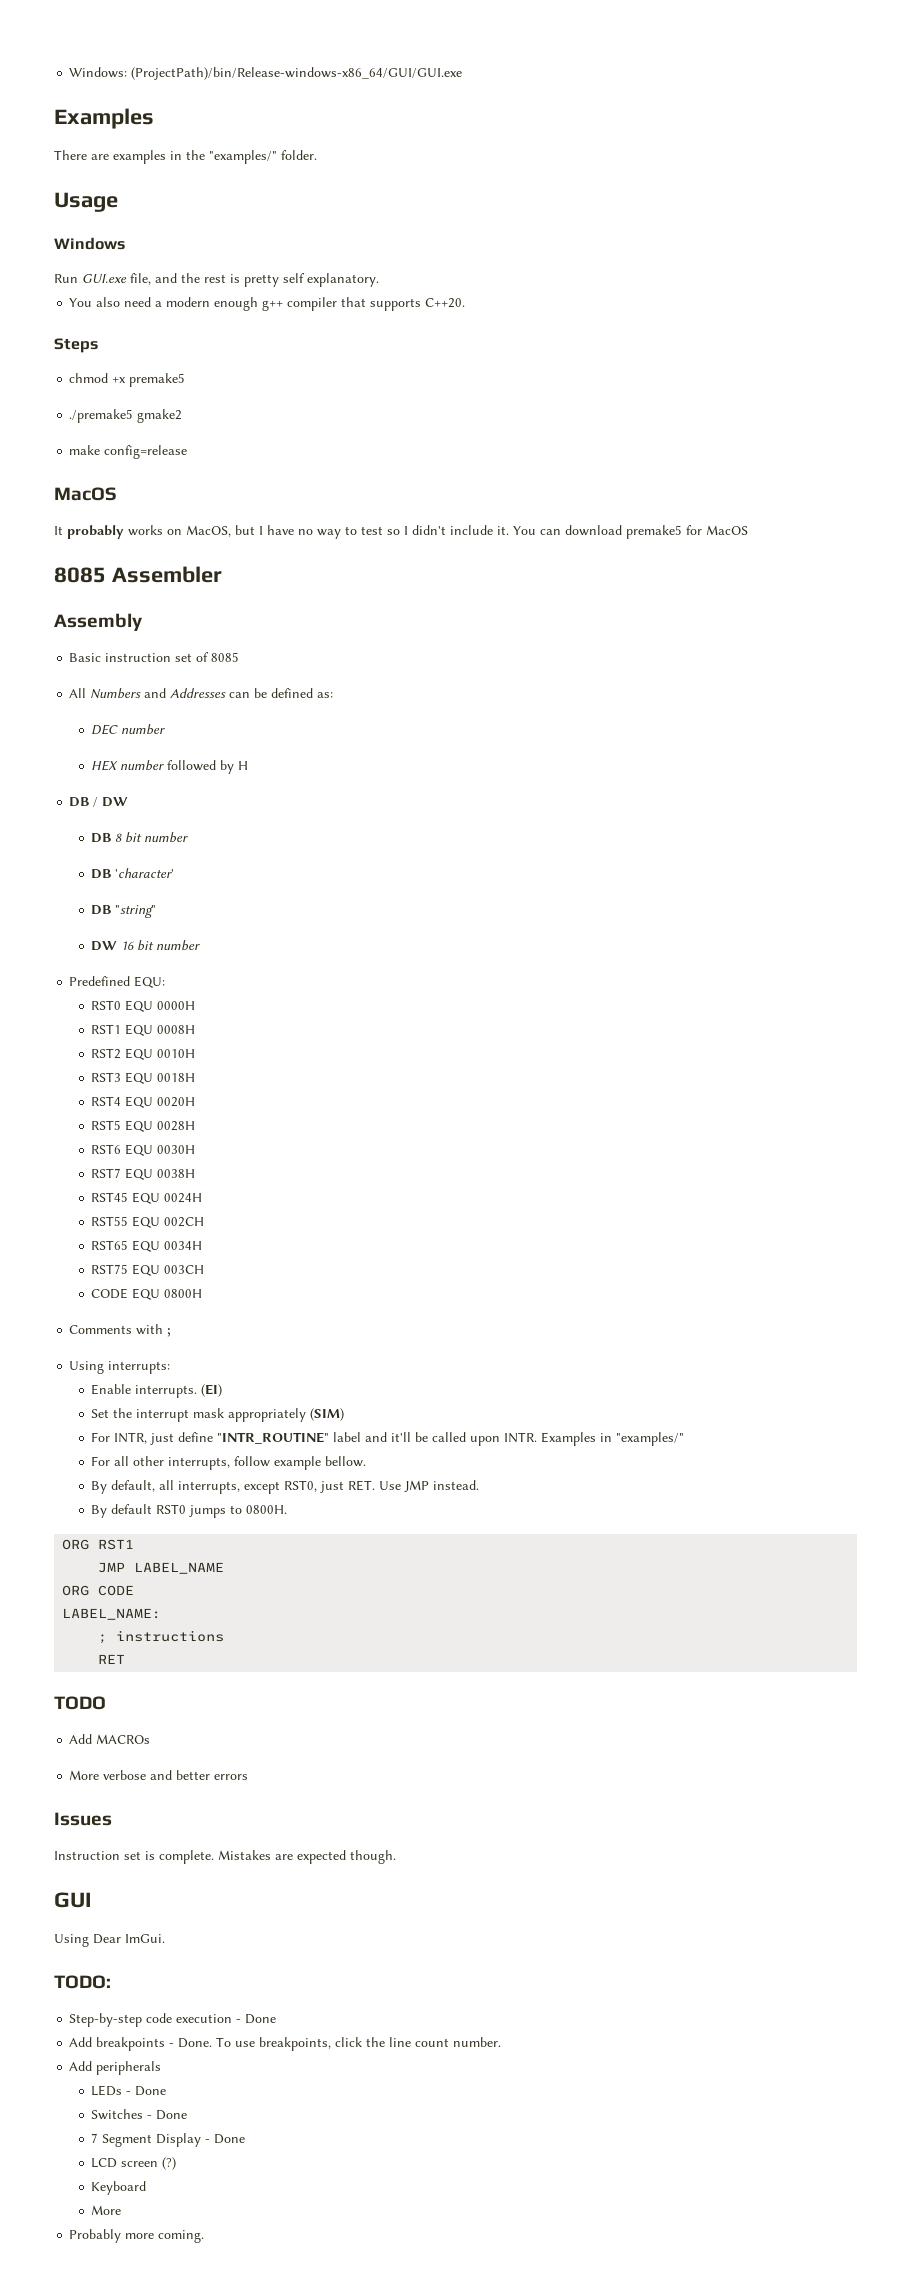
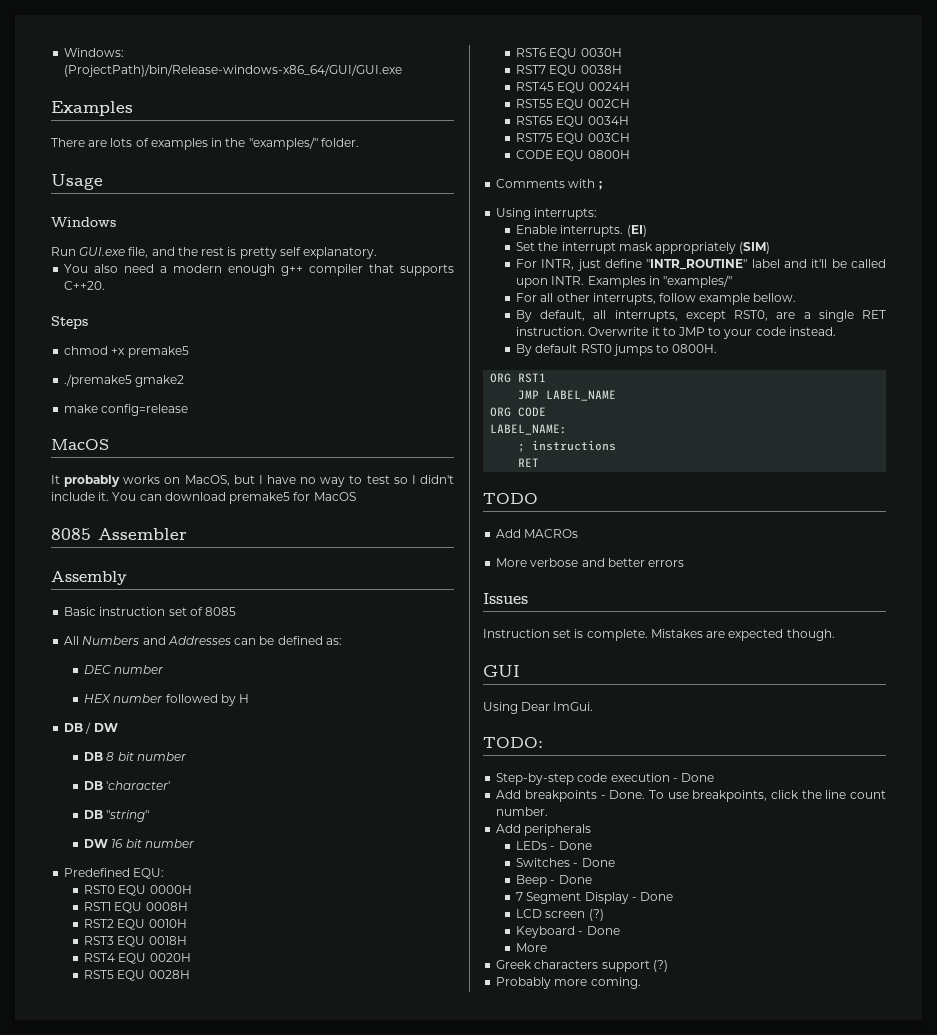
(109, 157) none -> [110,138,149,147] lots of
[320,1480,430,1493] just RET. Use JMP -> [776,310,886,322] [516,327,786,339] are a single RET instruction. Overwrite it to JMP to your code
(188, 2115) none -> [516,875,592,887] // Beep - Done
[91,2205,122,2215] // More -> [578,926,620,935] [516,943,548,952] [496,960,668,972] - Done // More // Greek characters support (?)

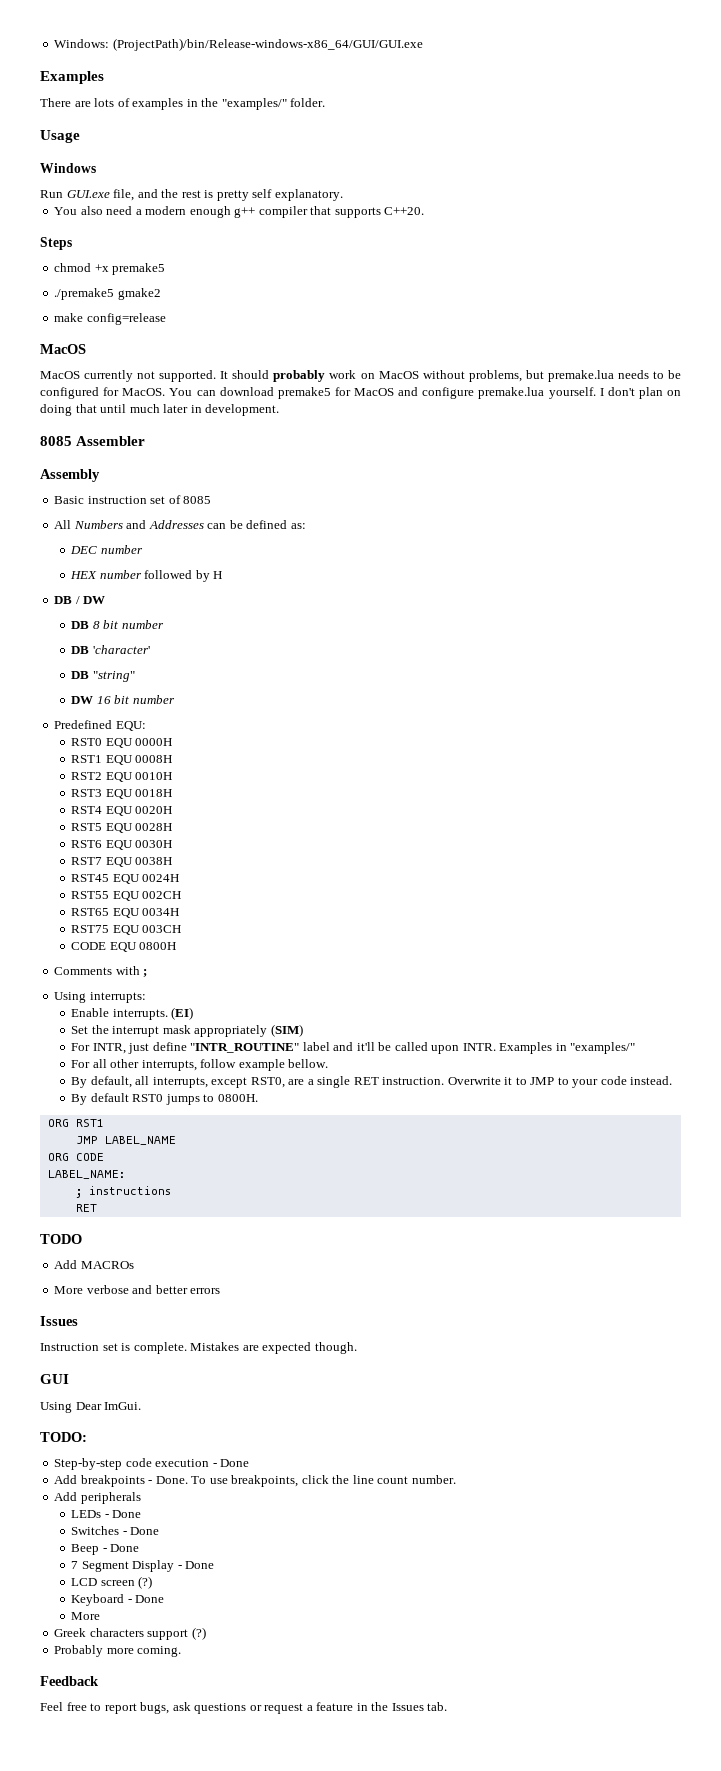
[51,475,455,487] [51,492,110,501] It probably works on MacOS, but I have no way to test so I didn't include it. -> [40,370,681,382] [40,387,166,399] MacOS currently not supported. It should probably work on MacOS without problems, but premake.lua needs to be configured for MacOS.
(356, 496) none -> [398,387,681,399] [40,404,280,416] and configure premake.lua yourself. I don't plan on doing that until much later in development.
(641, 983) none -> [40,1676,99,1686] [40,1702,448,1714] // Feedback // Feel free to report bugs, ask questions or request a feature in the Issues tab.

